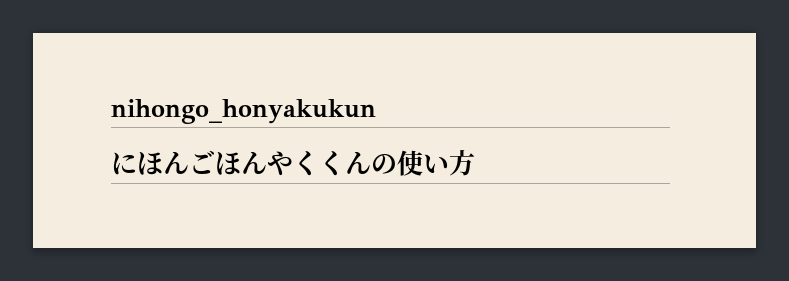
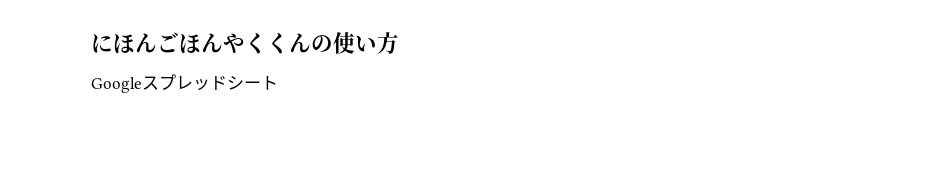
[111,99,376,124] nihongo_honyakukun // -> (91, 43) none
(475, 163) none -> [91,74,278,93] // Googleスプレッドシート

